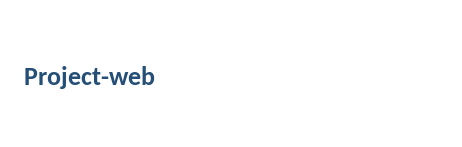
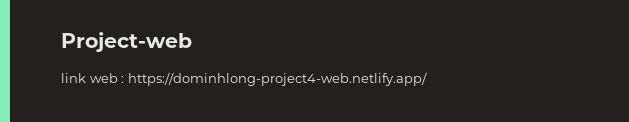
(155, 77) none -> [61,72,427,86] // link web : https://dominhlong-project4-web.netlify.app/

